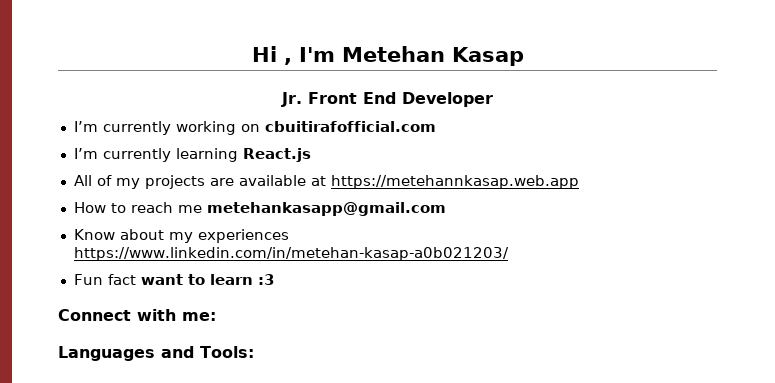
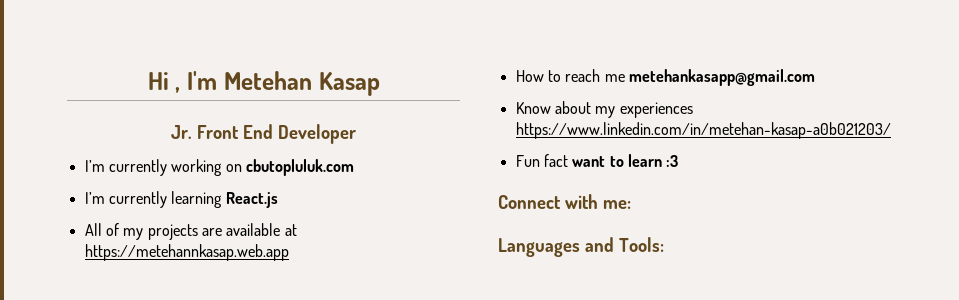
[264,121,436,132] cbuitirafofficial.com -> [245,159,354,176] cbutopluluk.com

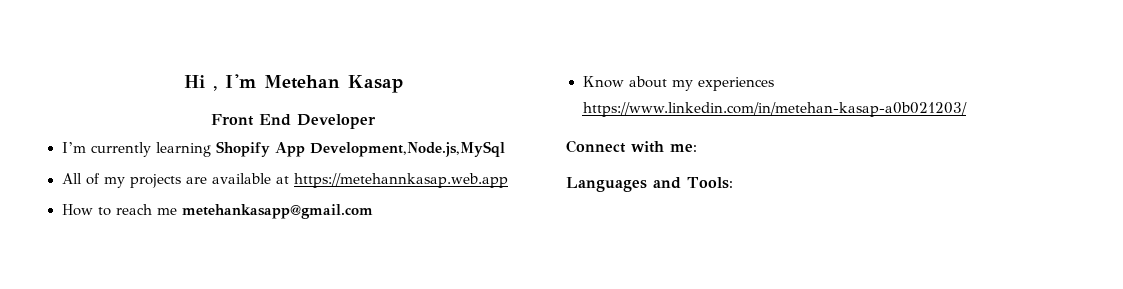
[171,125,193,139] Jr. -> (403, 84) none
[84,159,354,176] // I’m currently working on cbutopluluk.com -> (376, 121) none
[225,192,278,208] React.js -> [215,141,505,157] Shopify App Development,Node.js,MySql
[515,154,679,167] // Fun fact want to learn :3 -> (968, 109) none

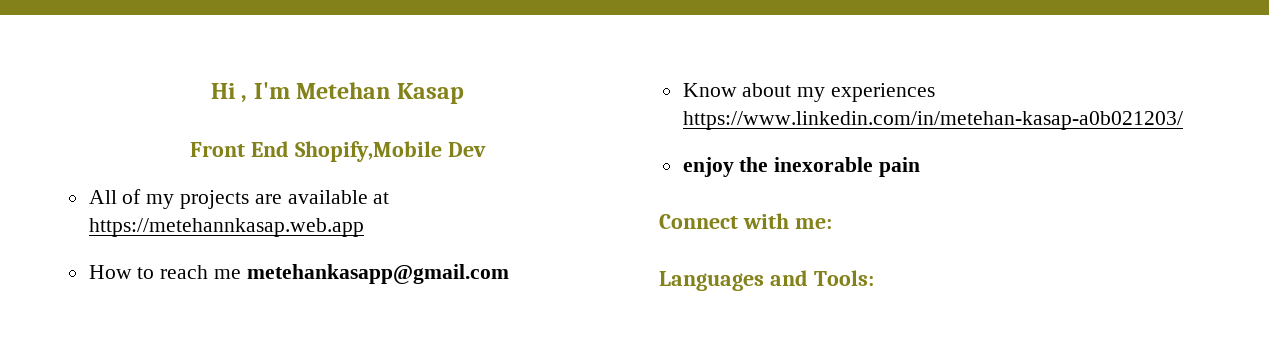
[297,114,376,129] [61,141,505,157] Developer // I’m currently learning Shopify App Development,Node.js,MySql -> [294,141,486,162] Shopify,Mobile Dev
(968, 109) none -> [682,157,921,177] // enjoy the inexorable pain

